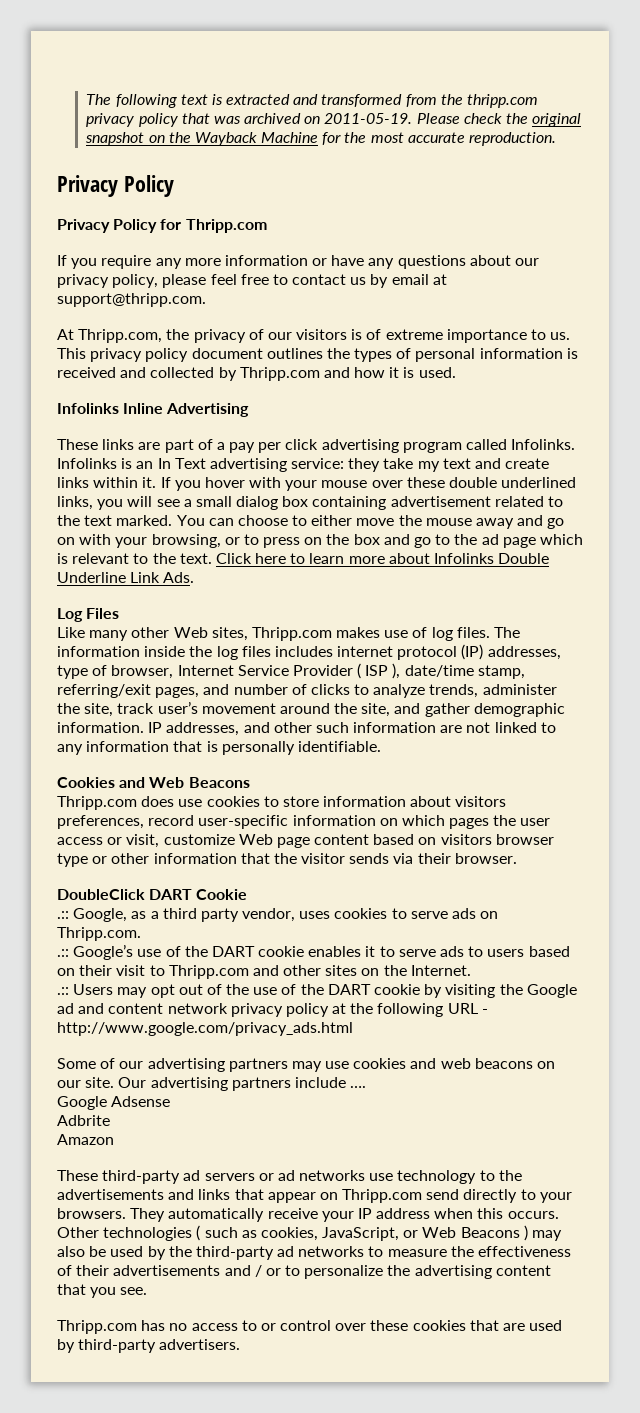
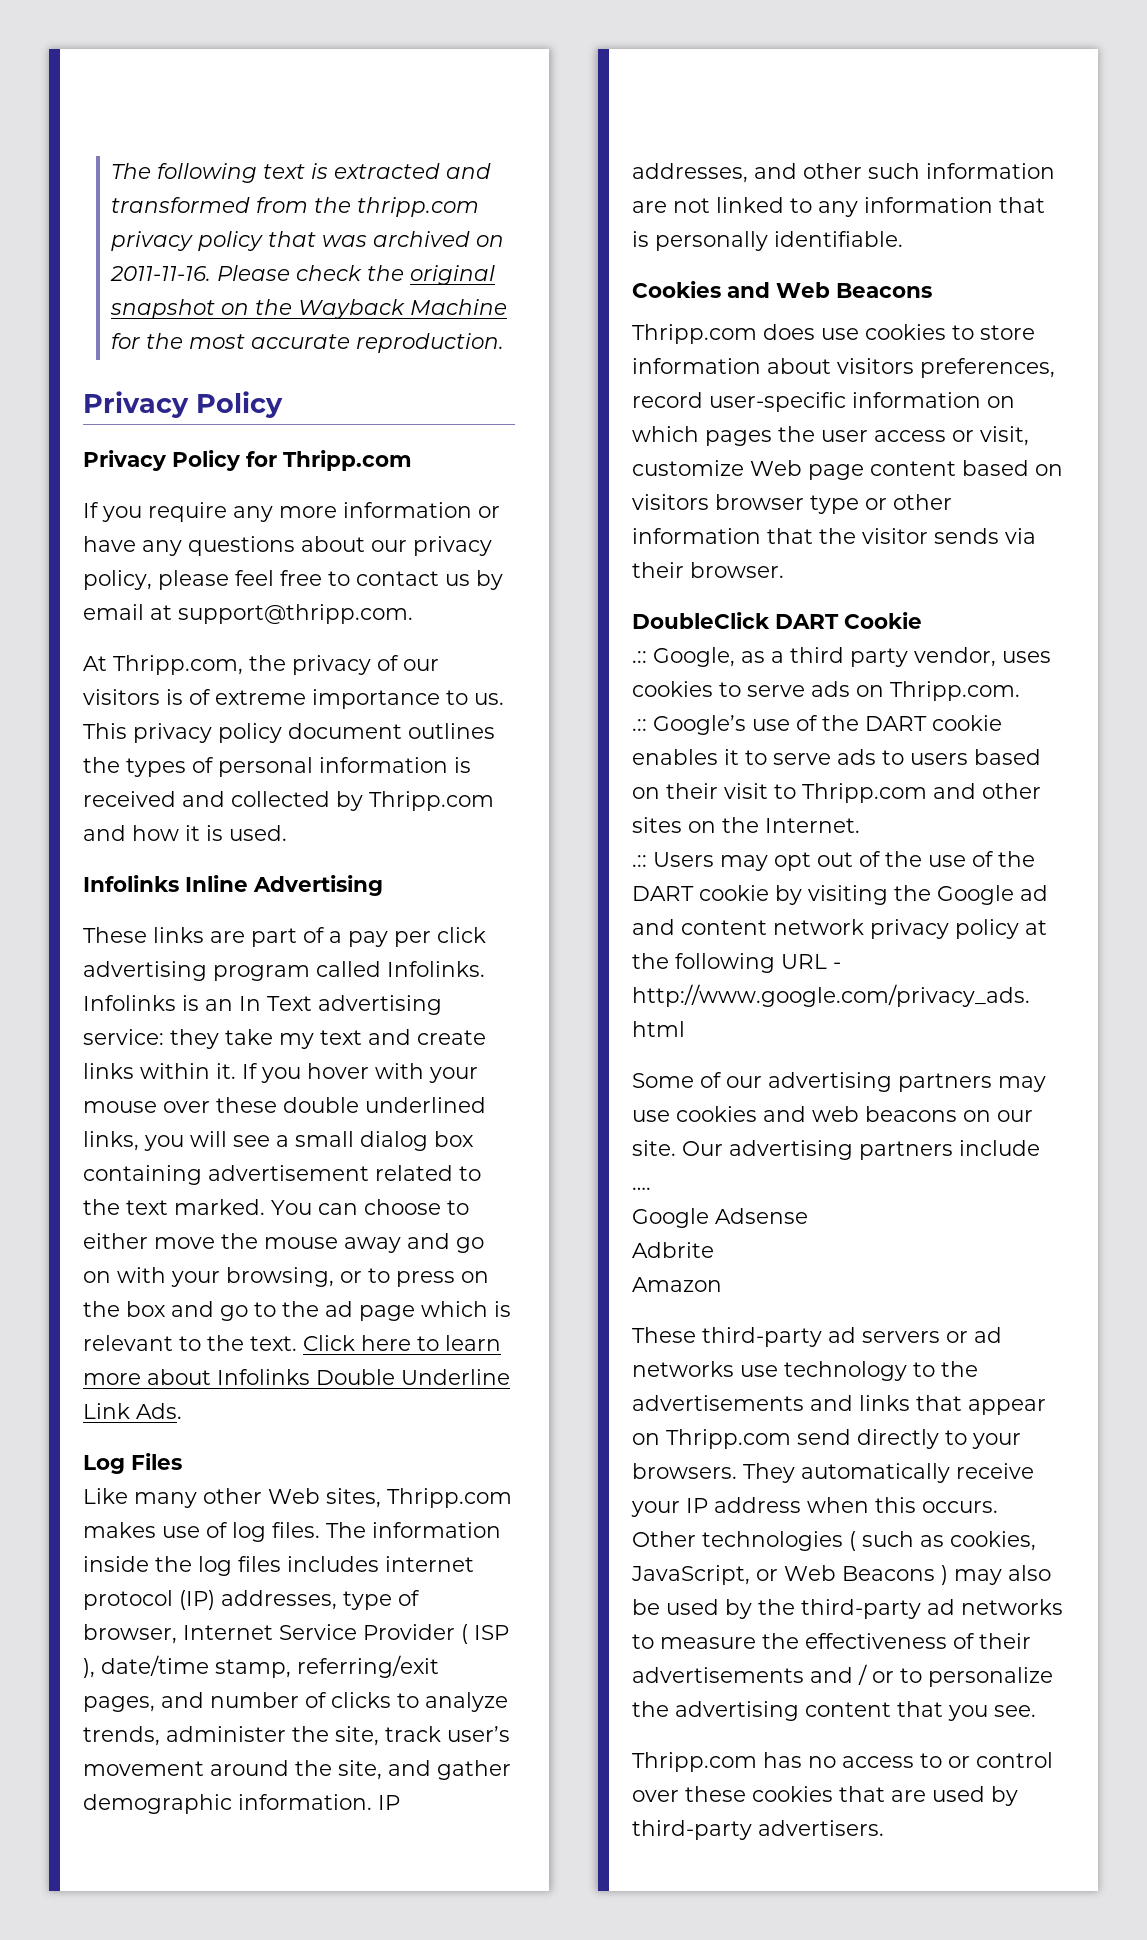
[324,113,413,124] 2011-05-19. -> [110,266,212,281] 2011-11-16.

